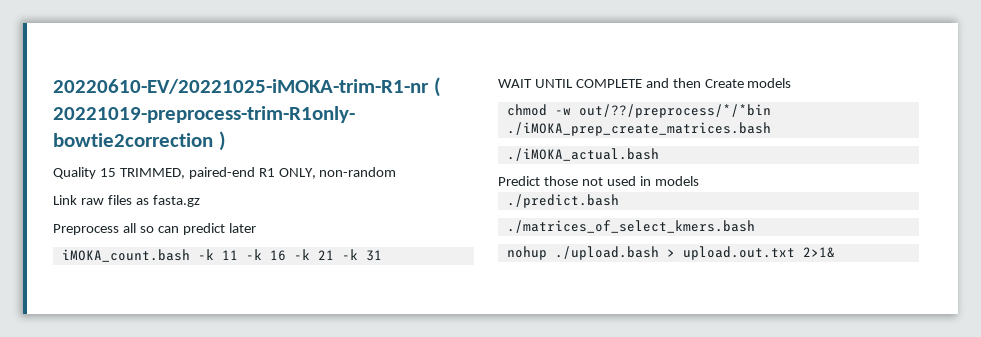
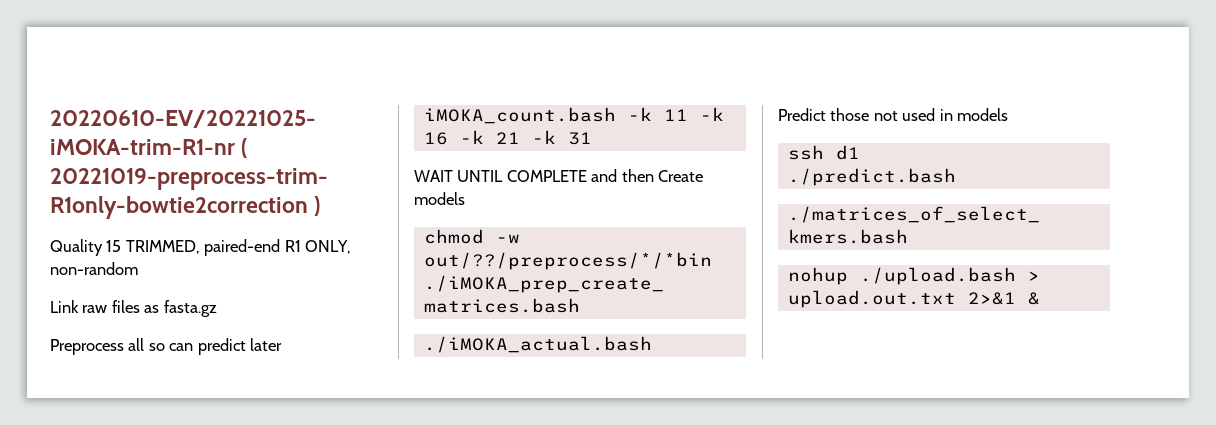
(699, 181) none -> [787,145,860,160] // ssh d1
[802,247,835,258] 2>1& -> [967,292,1040,305] 2>&1 &

